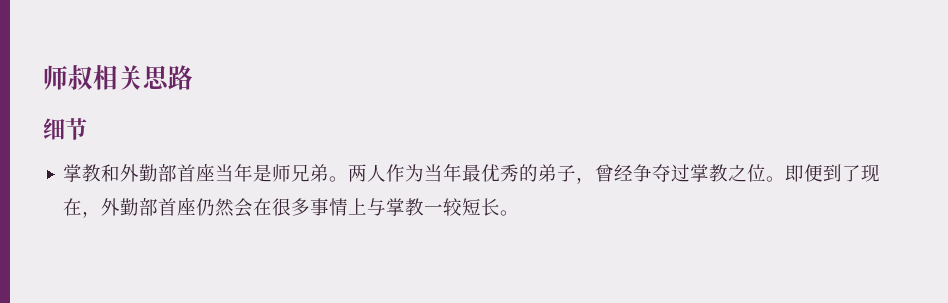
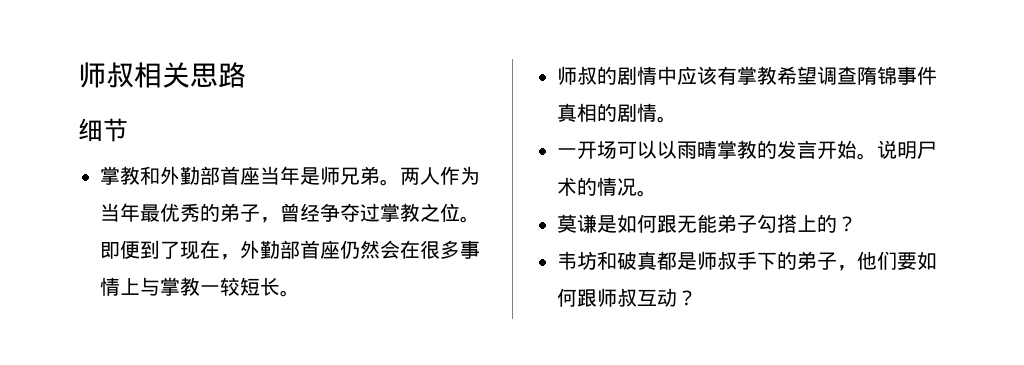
(520, 213) none -> [557,66,937,85] [557,103,677,123] [557,140,937,160] [557,177,657,197] [557,214,857,233] [557,251,937,271] [557,288,697,307] // 师叔的剧情中应该有掌教希望调查隋锦事件真相的剧情。 // 一开场可以以雨晴掌教的发言开始。说明尸术的情况。 // 莫谦是如何跟无能弟子勾搭上的？ // 韦坊和破真都是师叔手下的弟子，他们要如何跟师叔互动？

